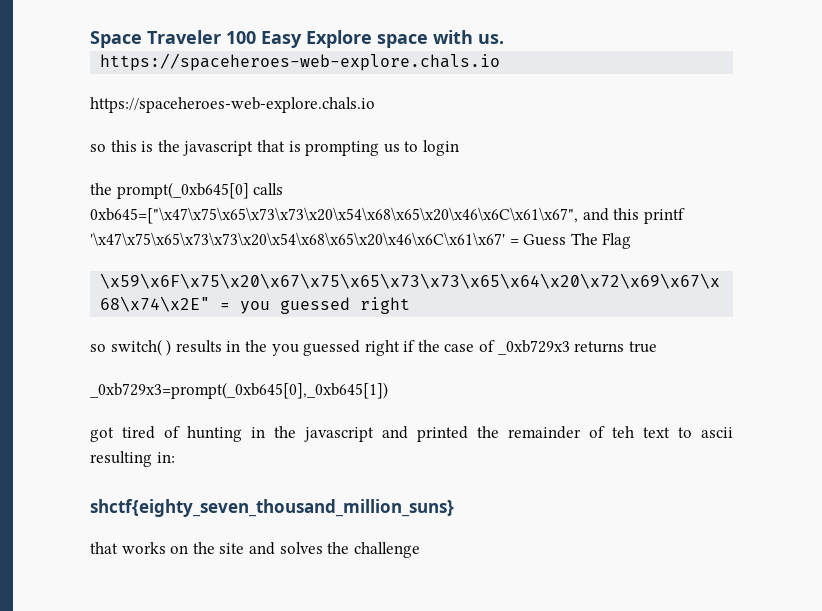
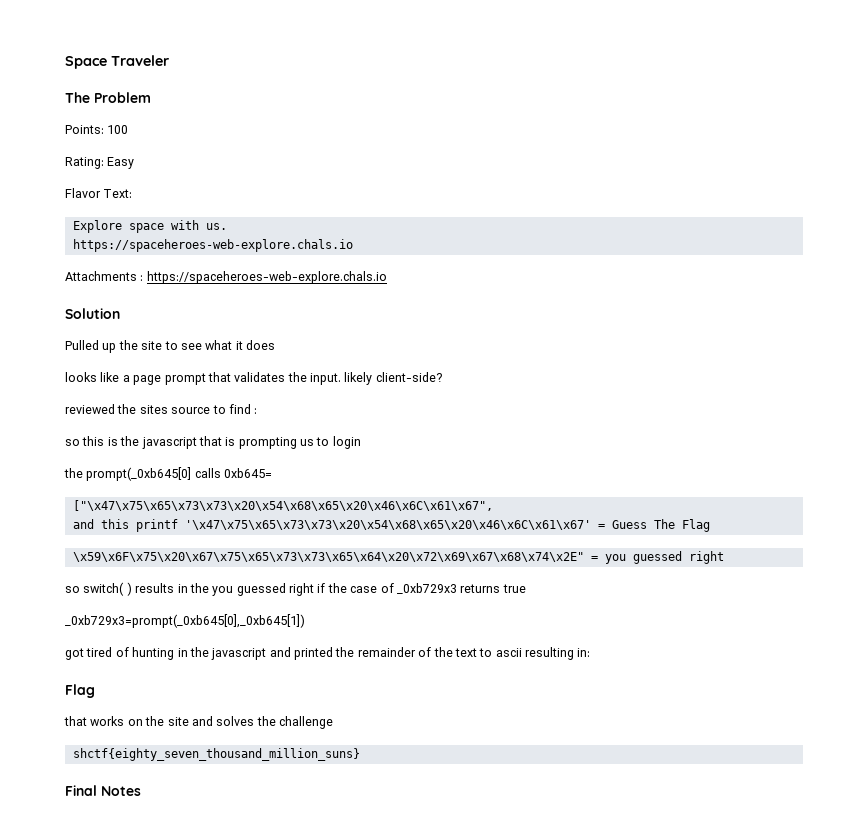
(221, 37) none -> [65,92,151,103] [65,125,104,134] // The Problem // Points:
(256, 37) none -> [65,157,104,169] // Rating:
(302, 39) none -> [65,188,133,198] // Flavor Text: //
[90,97,375,113] https://spaceheroes-web-explore.chals.io -> [65,271,387,284] [65,308,120,319] [65,340,275,353] [65,372,442,385] [65,404,258,414] Attachments : https://spaceheroes-web-explore.chals.io // Solution // Pulled up the site to see what it does // looks like a page prompt that validates the input. likely client-side? // reviewed the sites source to find :
[90,207,578,224] 0xb645=["\x47\x75\x65\x73\x73\x20\x54\x68\x65\x20\x46\x6C\x61\x67", -> [224,468,273,478] [72,500,493,511] 0xb645= // ["\x47\x75\x65\x73\x73\x20\x54\x68\x65\x20\x46\x6C\x61\x67", //
[612,426,634,438] teh -> [433,647,453,657] the
[90,499,454,517] shctf{eighty_seven_thousand_million_suns} -> [65,684,95,698] Flag
(420, 550) none -> [72,748,360,761] [65,785,141,796] // shctf{eighty_seven_thousand_million_suns} // Final Notes

